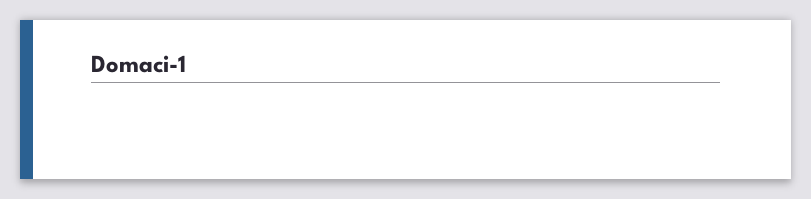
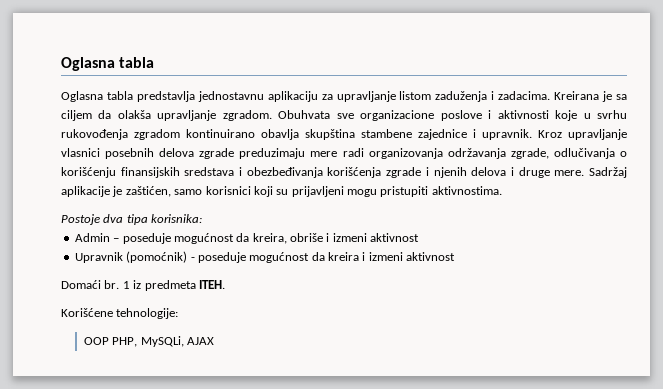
[91,55,186,73] Domaci-1 -> [61,57,155,71] [61,91,627,102] [61,110,627,121] [61,129,627,140] [61,148,627,159] [61,167,627,178] [61,186,502,197] [61,214,203,225] [74,233,420,244] [74,251,456,263] [61,280,225,291] [61,308,179,319] [83,336,215,347] Oglasna tabla // Oglasna tabla predstavlja jednostavnu aplikaciju za upravljanje listom zaduženja i zadacima. Kreirana je sa ciljem da olakša upravljanje zgradom. Obuhvata sve organizacione poslove i aktivnosti koje u svrhu rukovođenja zgradom kontinuirano obavlja skupština stambene zajednice i upravnik. Kroz upravljanje vlasnici posebnih delova zgrade preduzimaju mere radi organizovanja održavanja zgrade, odlučivanja o korišćenju finansijskih sredstava i obezbeđivanja korišćenja zgrade i njenih delova i druge mere. Sadržaj aplikacije je zaštićen, samo korisnici koji su prijavljeni mogu pristupiti aktivnostima. // Postoje dva tipa korisnika: // Admin – poseduje mogućnost da kreira, obriše i izmeni aktivnost // Upravnik (pomoćnik) - poseduje mogućnost da kreira i izmeni aktivnost // Domaći br. 1 iz predmeta ITEH. // Korišćene tehnologije: // OOP PHP, MySQLi, AJAX

